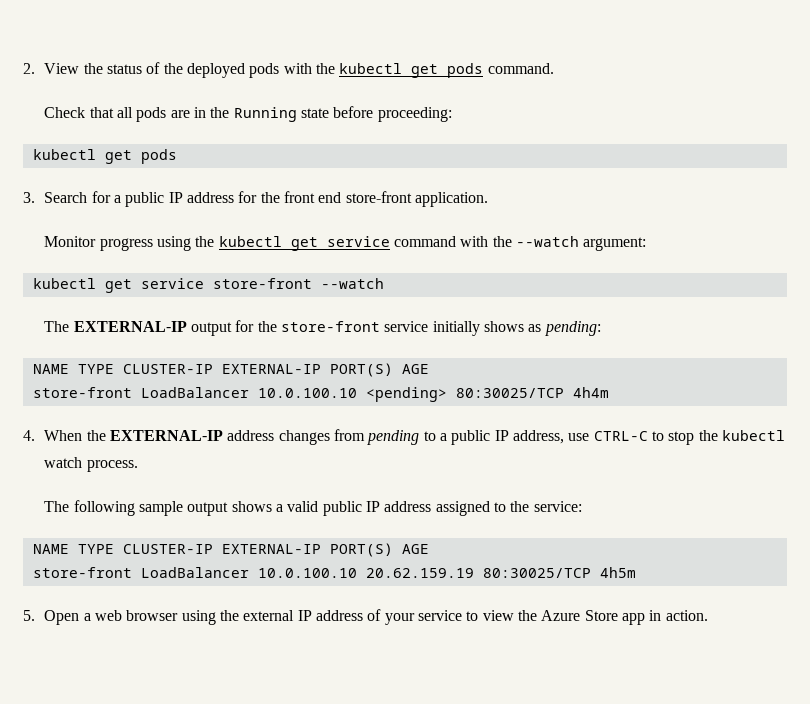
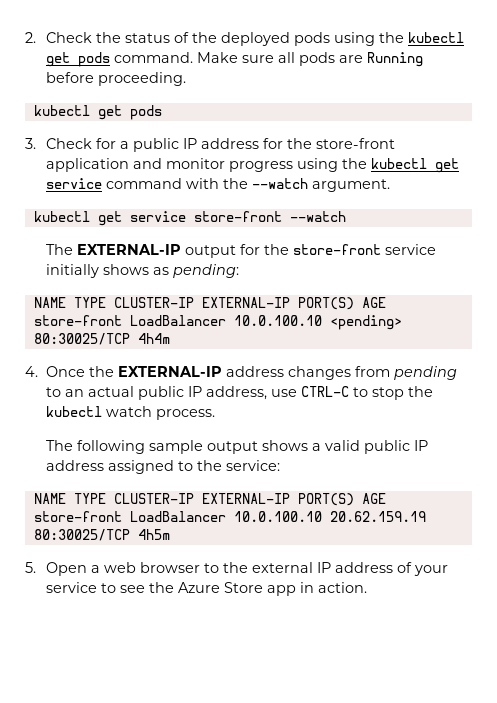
[44,63,80,74] View -> [46,32,93,43] Check
[283,63,312,74] with -> [334,32,376,46] using
[44,107,114,118] // Check that -> [197,52,275,63] Make sure
[194,106,452,122] in the Running state before proceeding: -> [367,52,424,67] [46,72,187,86] Running before proceeding.
[44,192,88,203] Search -> [46,138,93,149] Check
[284,191,488,207] [44,236,97,247] front end store-front application. // Monitor -> [316,138,396,149] [46,158,226,172] store-front application and monitor
[583,237,647,251] argument: -> [312,179,391,192] argument.
[44,430,83,441] When -> [46,366,86,377] Once
[440,433,448,441] a -> [65,386,135,397] an actual
[181,610,216,625] using -> [204,563,220,573] to
[482,610,514,621] view -> [120,585,146,593] see

